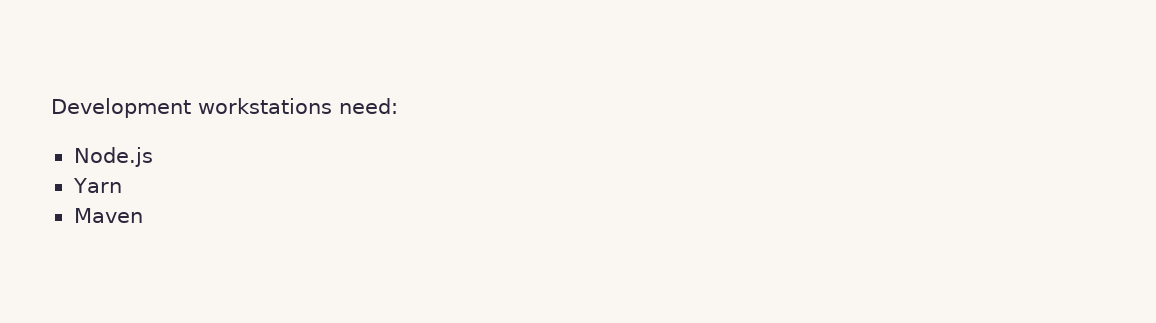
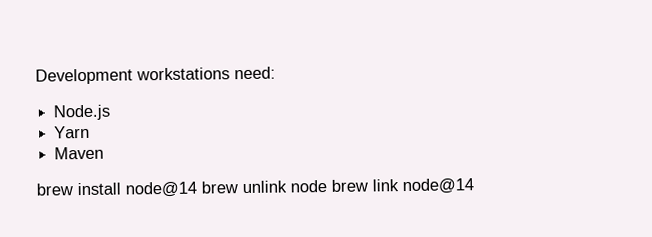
(143, 215) none -> [36,178,474,198] // brew install node@14 brew unlink node brew link node@14

